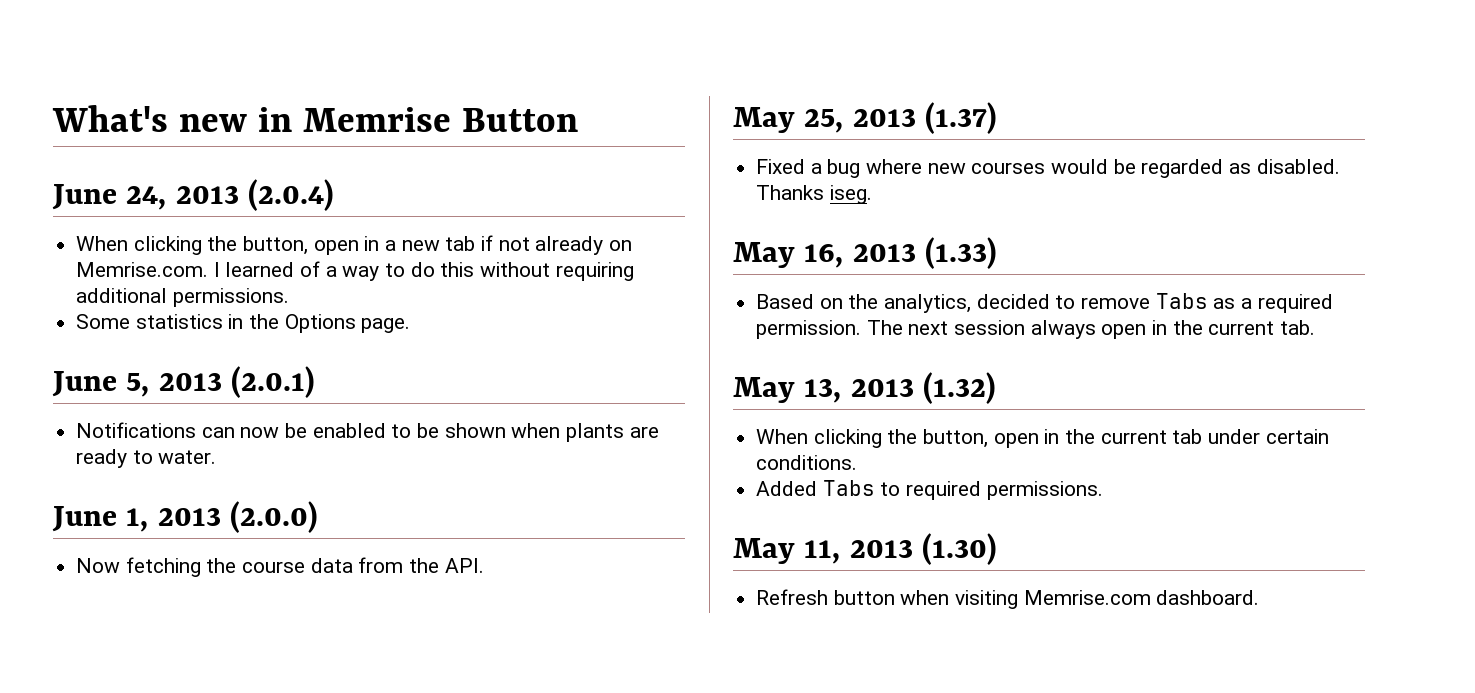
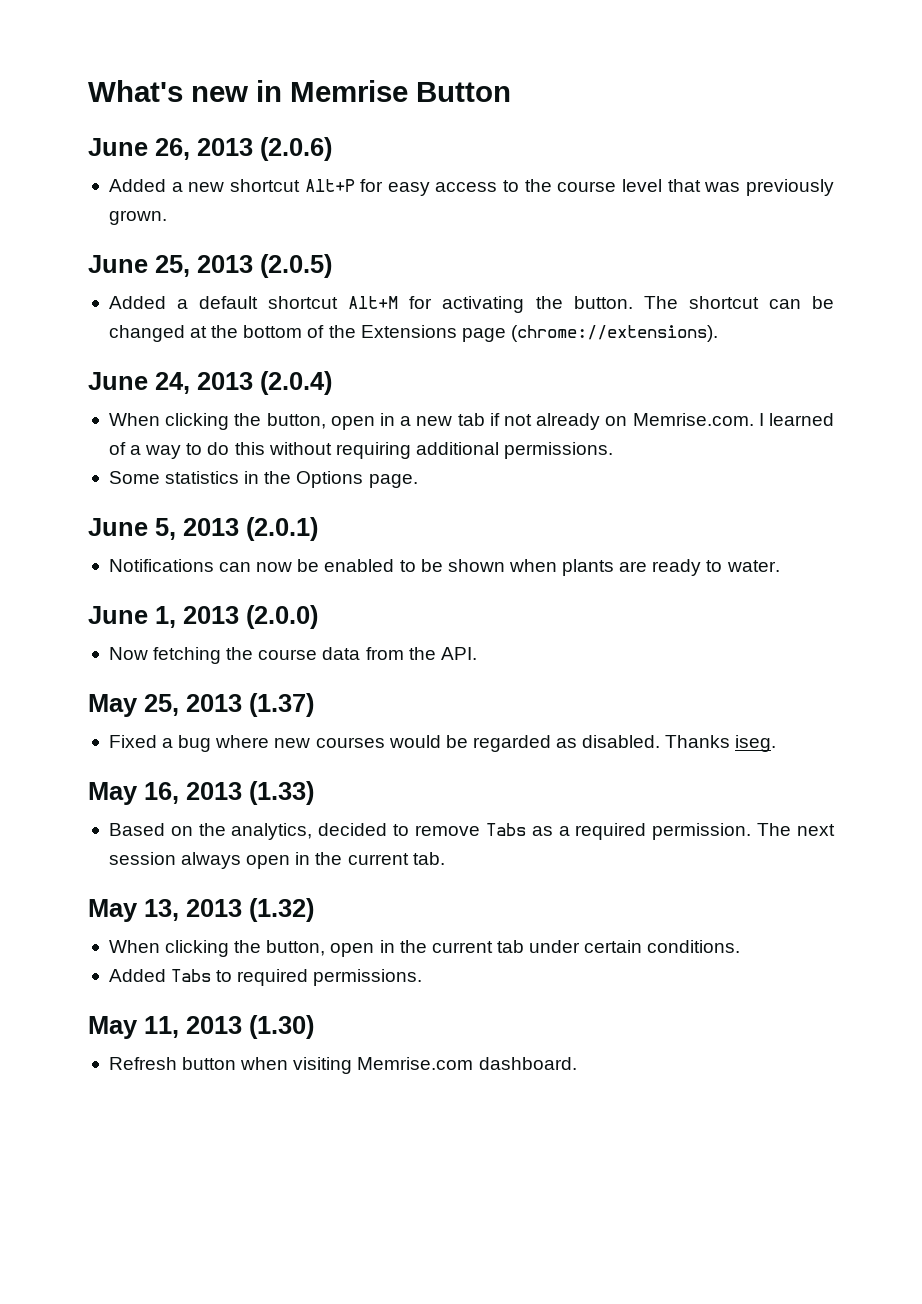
(579, 120) none -> [88,137,332,161] [108,179,834,196] [108,210,167,225] [88,254,332,278] [108,296,835,313] [108,325,718,342] // June 26, 2013 (2.0.6) // Added a new shortcut Alt+P for easy access to the course level that was previously grown. // June 25, 2013 (2.0.5) // Added a default shortcut Alt+M for activating the button. The shortcut can be changed at the bottom of the Extensions page (chrome://extensions).

